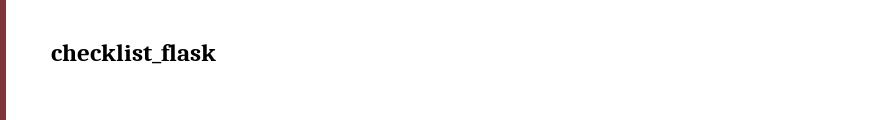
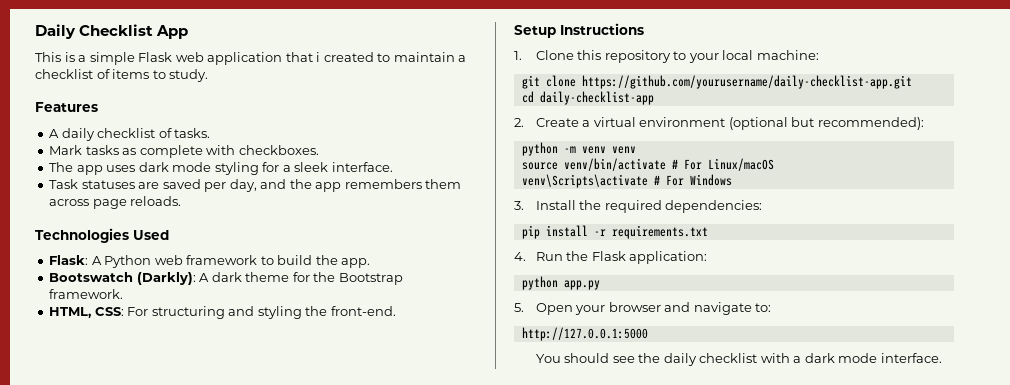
[51,44,216,64] checklist_flask -> [35,24,189,39] [35,52,467,65] [35,69,209,82] [35,102,98,112] [49,128,211,141] [49,145,319,158] [49,162,393,175] [49,179,462,192] [49,196,182,209] [35,228,169,243] [49,255,371,268] [49,272,403,285] [49,289,124,299] [49,306,396,319] [514,23,644,38] [514,50,819,63] [521,75,912,89] [521,91,654,105] [514,117,924,130] [521,142,636,156] [521,158,774,171] [521,174,732,188] [514,200,763,213] [521,225,708,239] [514,251,708,264] [521,276,600,290] [514,302,772,315] [521,327,648,341] [535,353,942,366] Daily Checklist App // This is a simple Flask web application that i created to maintain a checklist of items to study. // Features // A daily checklist of tasks. // Mark tasks as complete with checkboxes. // The app uses dark mode styling for a sleek interface. // Task statuses are saved per day, and the app remembers them across page reloads. // Technologies Used // Flask: A Python web framework to build the app. // Bootswatch (Darkly): A dark theme for the Bootstrap framework. // HTML, CSS: For structuring and styling the front-end. // Setup Instructions // 1. Clone this repository to your local machine: // git clone https://github.com/yourusername/daily-checklist-app.git // cd daily-checklist-app // 2. Create a virtual environment (optional but recommended): // python -m venv venv // source venv/bin/activate # For Linux/macOS // venv\Scripts\activate # For Windows // 3. Install the required dependencies: // pip install -r requirements.txt // 4. Run the Flask application: // python app.py // 5. Open your browser and navigate to: // http://127.0.0.1:5000 // You should see the daily checklist with a dark mode interface.

